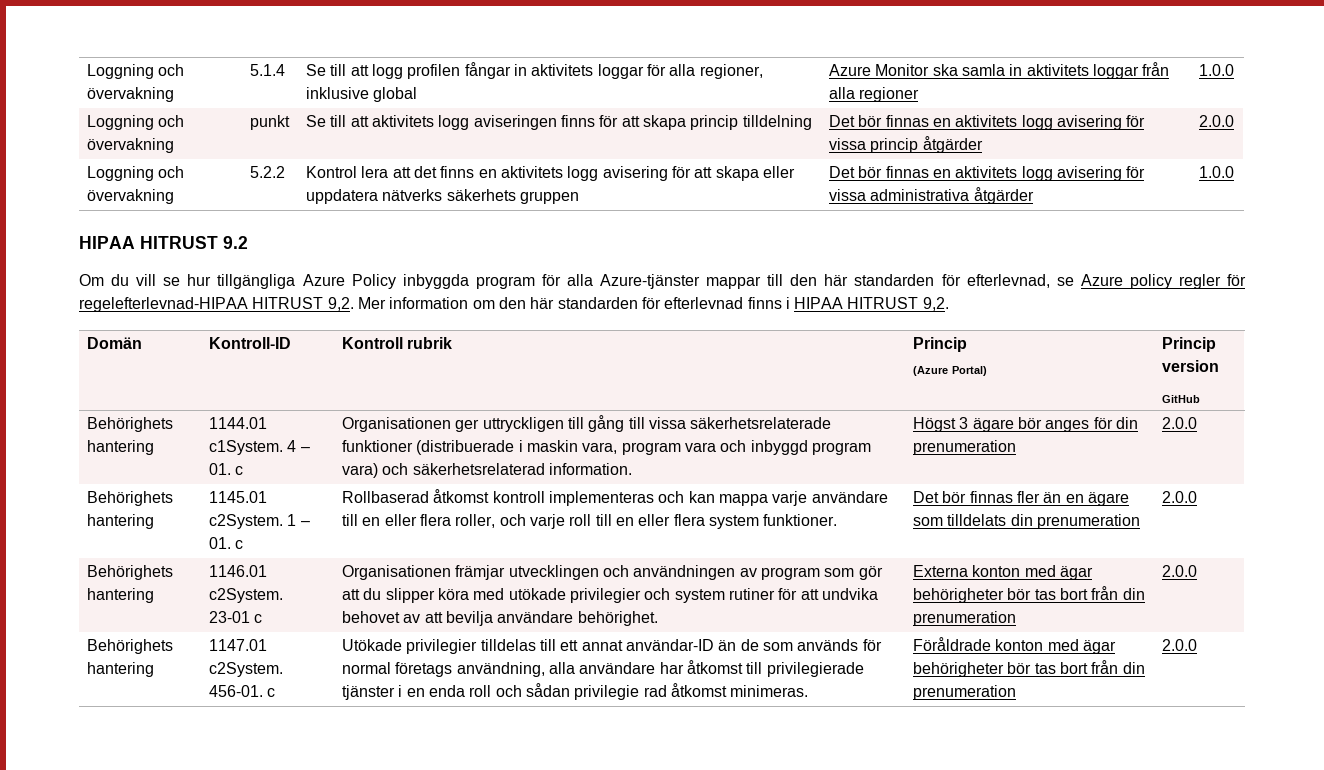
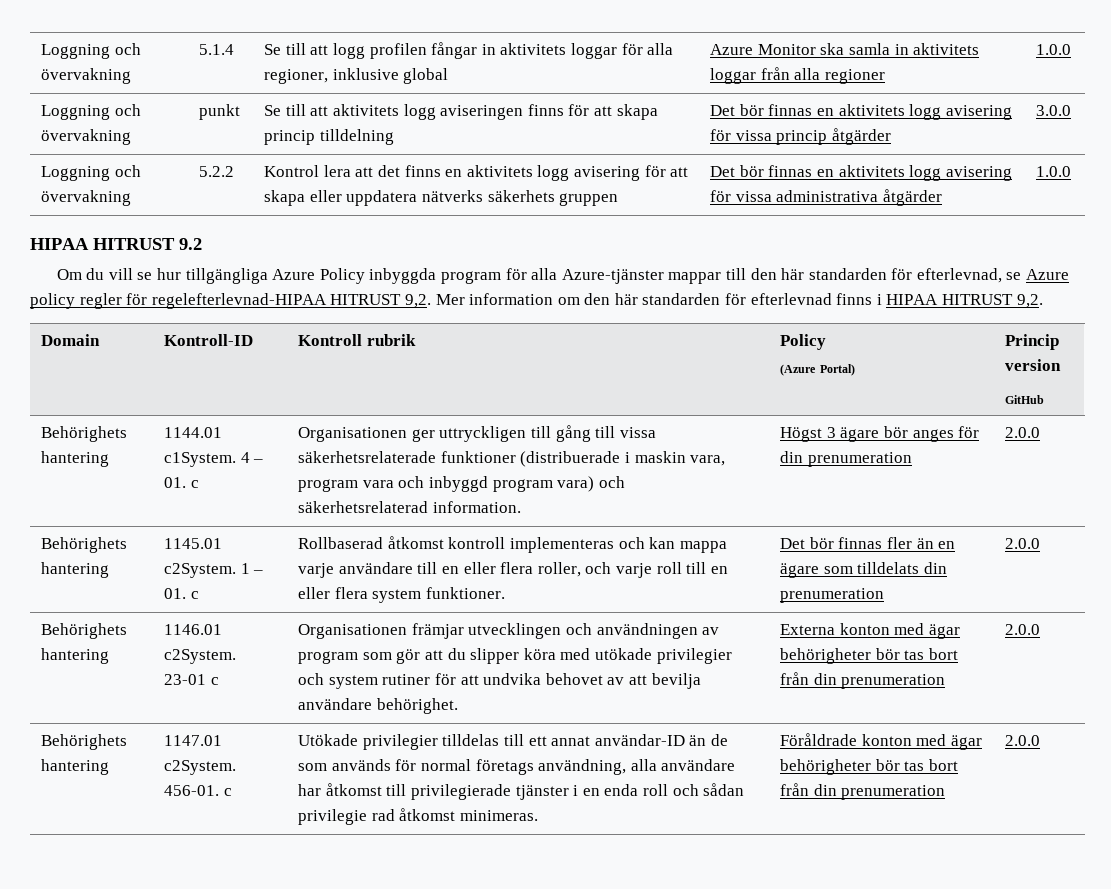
[1199,115,1235,127] 2.0.0 -> [1036,105,1072,116] 3.0.0
[87,337,143,349] Domän -> [41,334,101,346] Domain
[913,337,968,352] Princip -> [780,334,827,350] Policy

